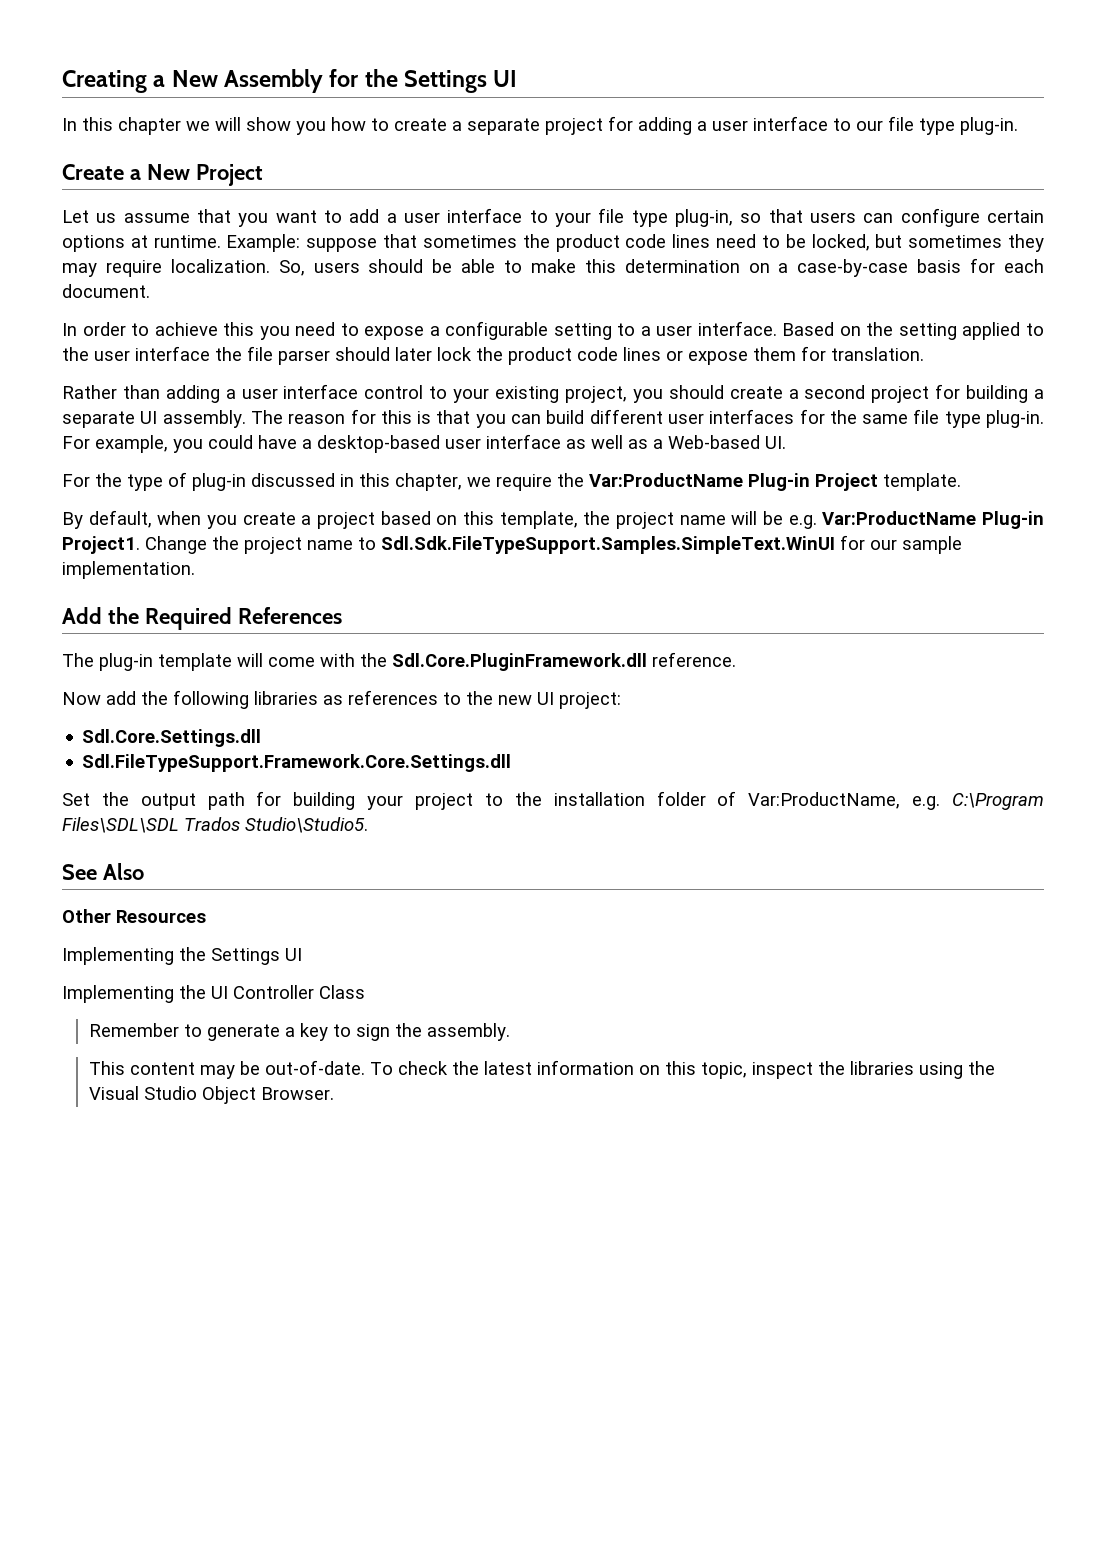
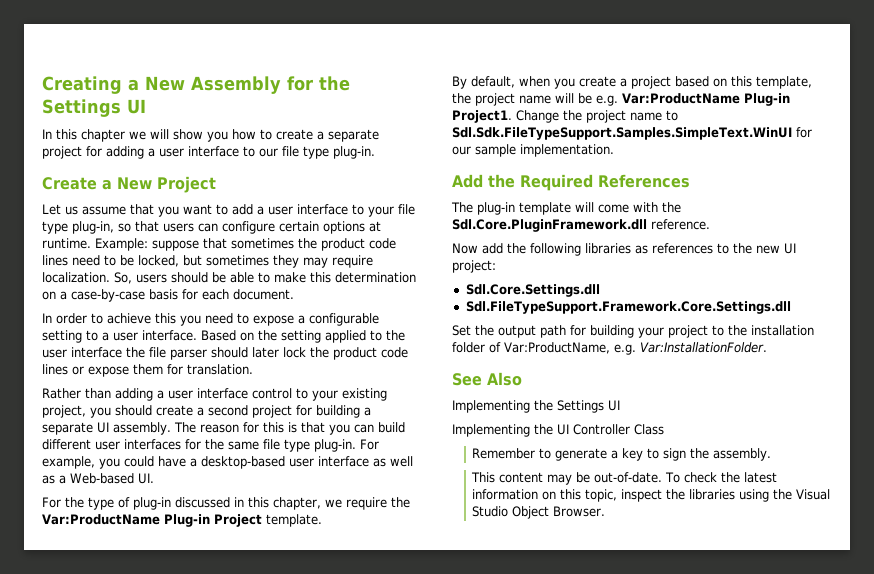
[952,793,1044,810] [62,817,368,833] C:\Program Files\SDL\SDL Trados Studio\Studio5. -> [640,342,767,353] Var:InstallationFolder.
[62,909,206,923] // Other Resources -> (522, 379) none

